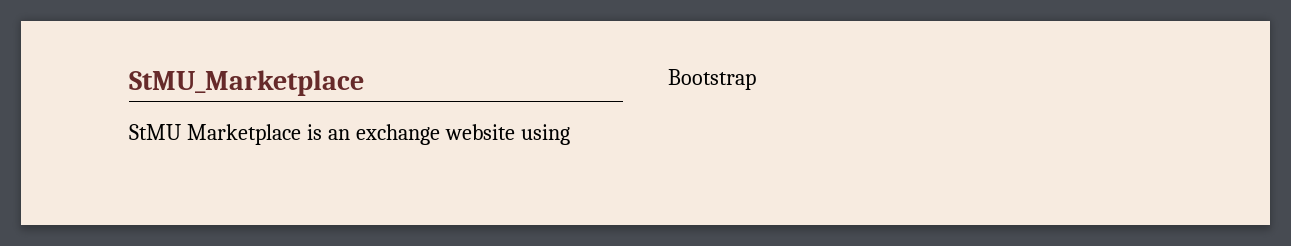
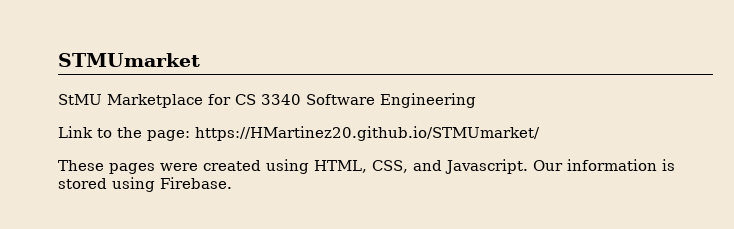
[129,70,364,96] StMU_Marketplace -> [58,53,200,67] STMUmarket
[306,124,570,145] [668,69,756,90] is an exchange website using Bootstrap -> [208,93,476,108] [58,126,540,141] [58,159,675,174] [58,177,232,192] for CS 3340 Software Engineering // Link to the page: https://HMartinez20.github.io/STMUmarket/ // These pages were created using HTML, CSS, and Javascript. Our information is stored using Firebase.

